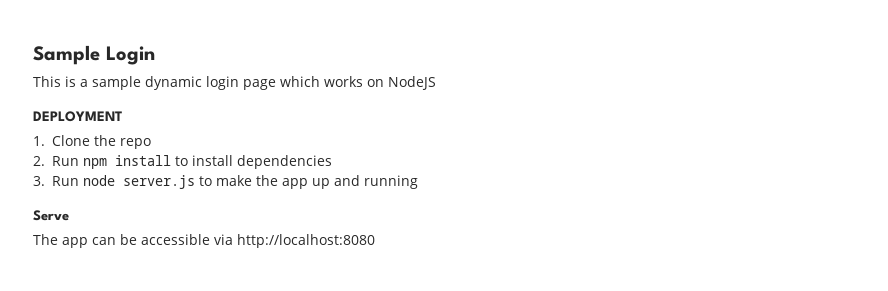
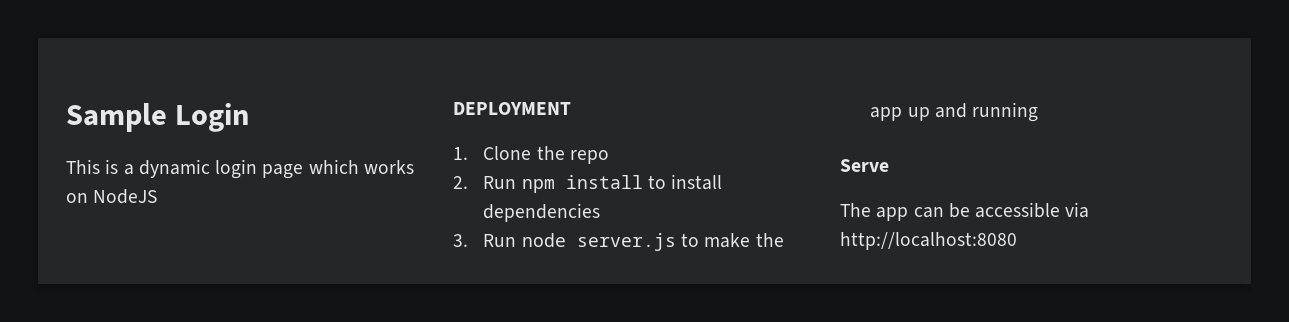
[92,76,141,90] sample -> (134, 169) none

